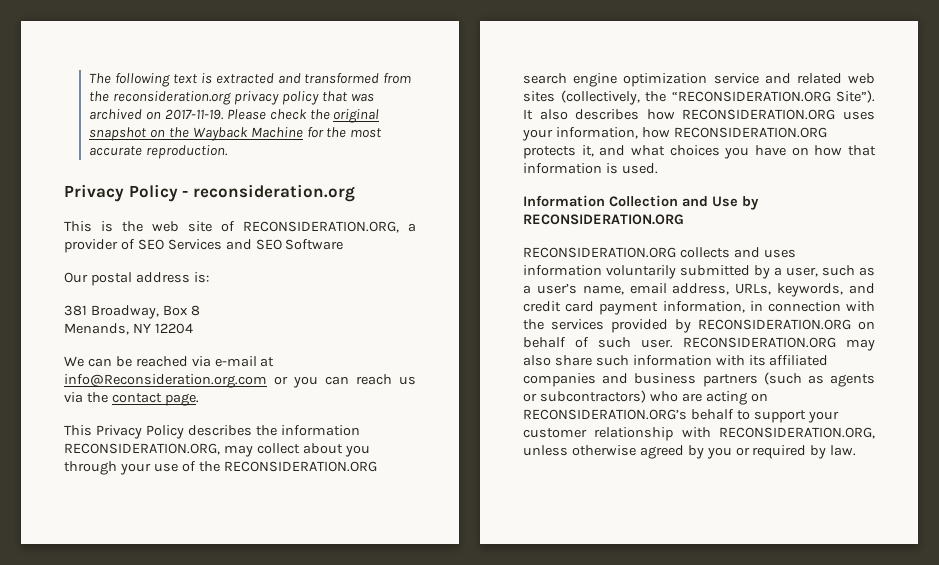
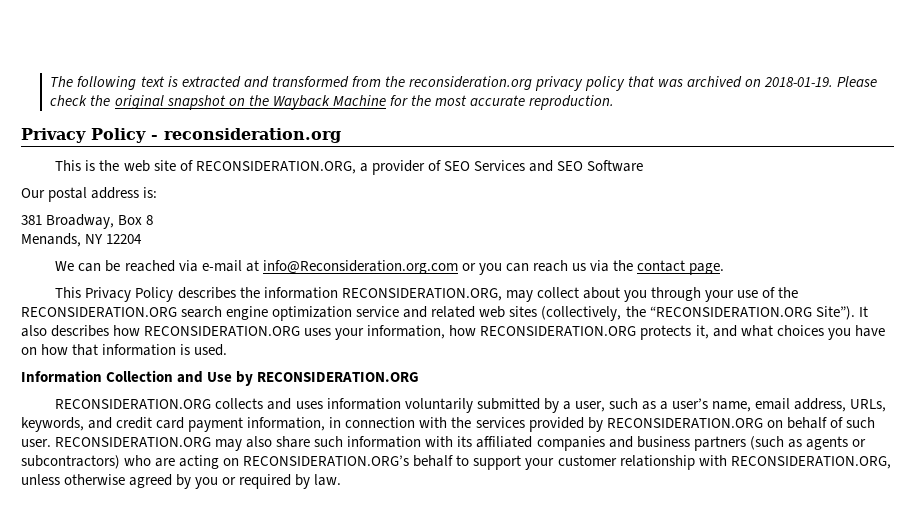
[164,109,224,120] 2017-11-19. -> [764,77,834,87] 2018-01-19.

